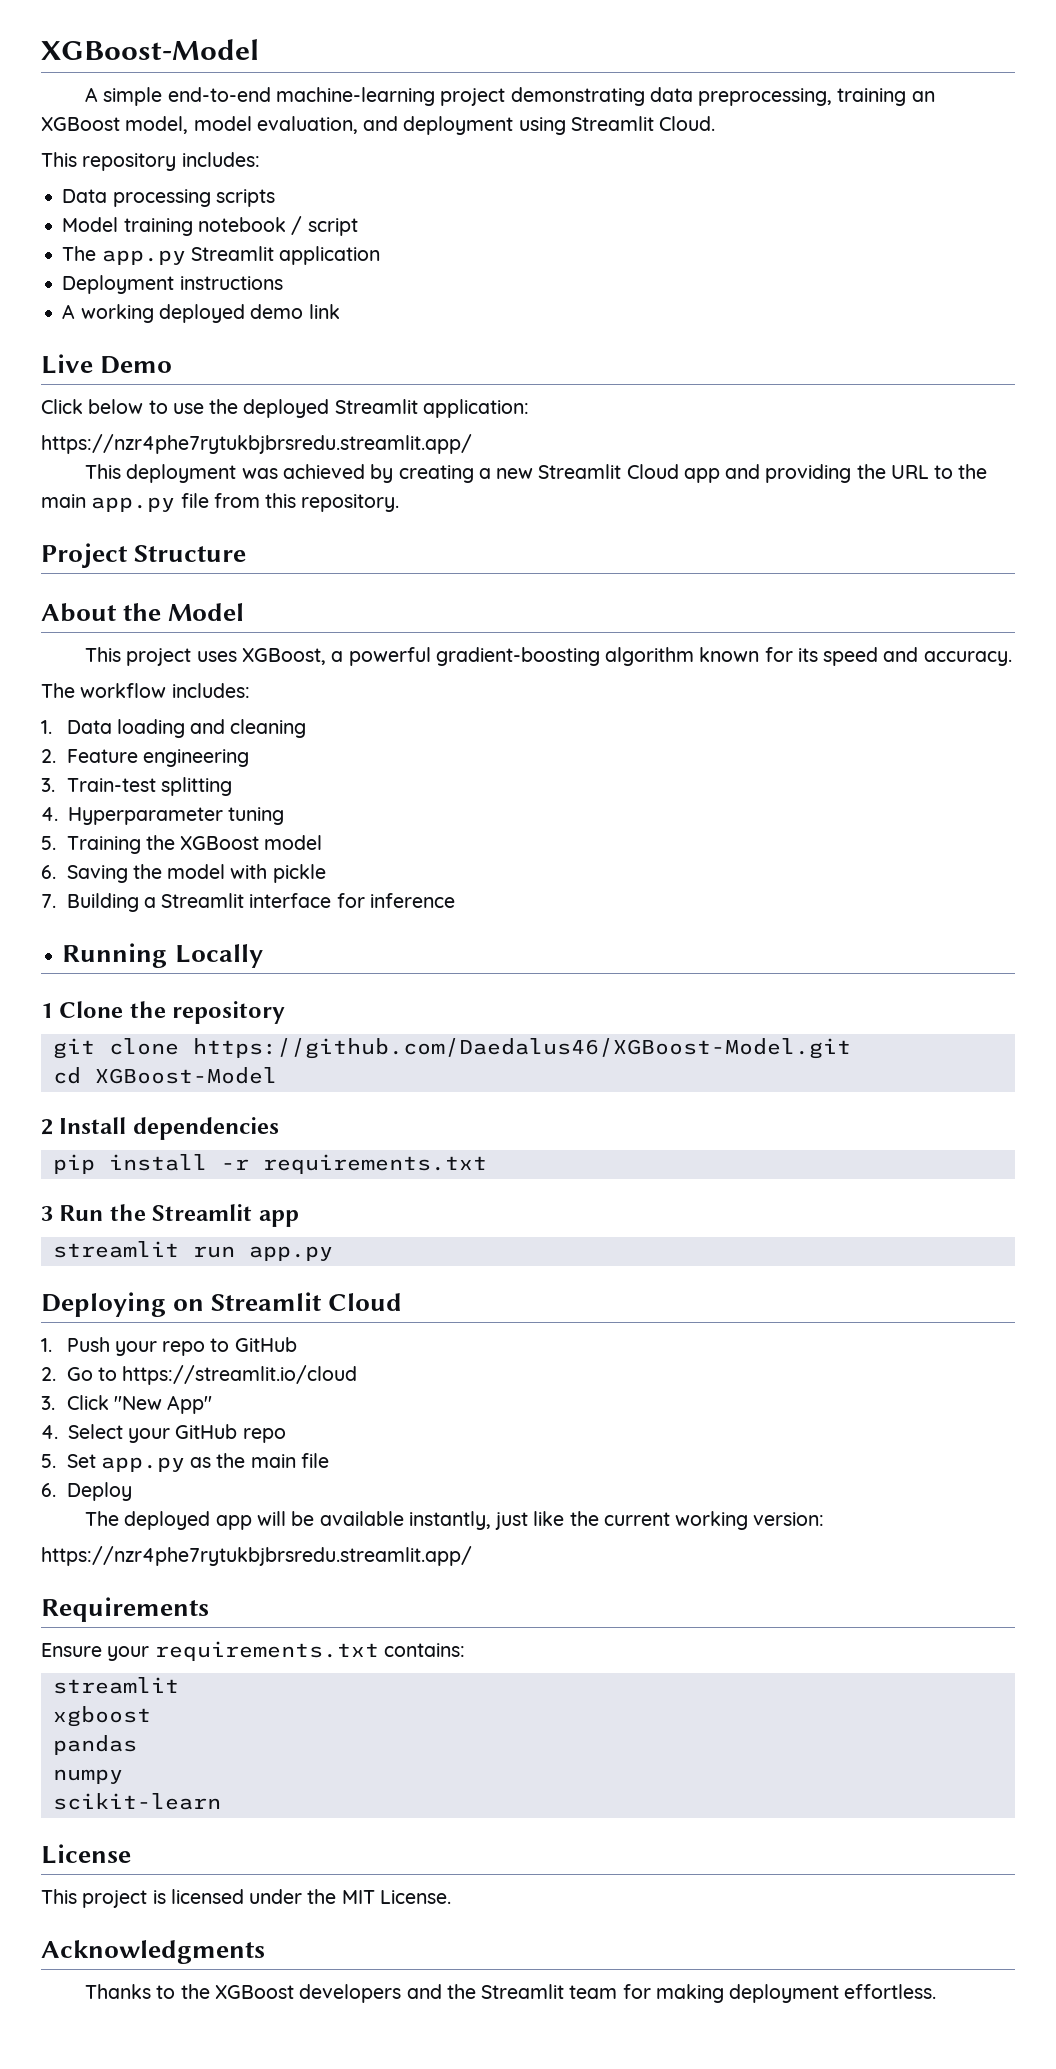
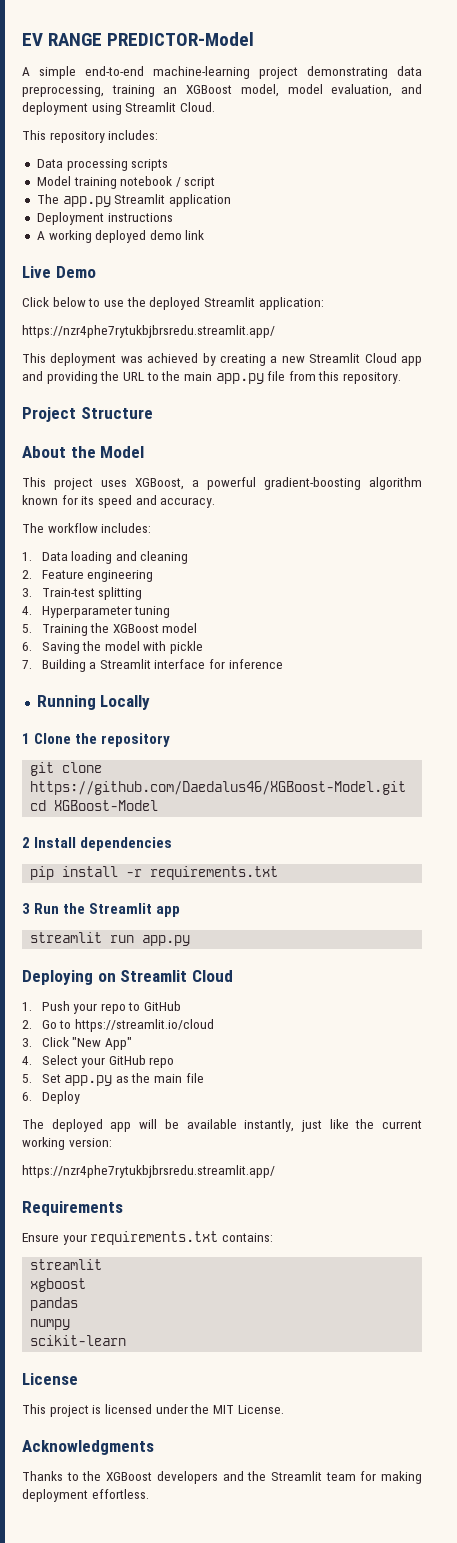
[41,39,259,60] XGBoost-Model -> [22,32,255,46] EV RANGE PREDICTOR-Model

